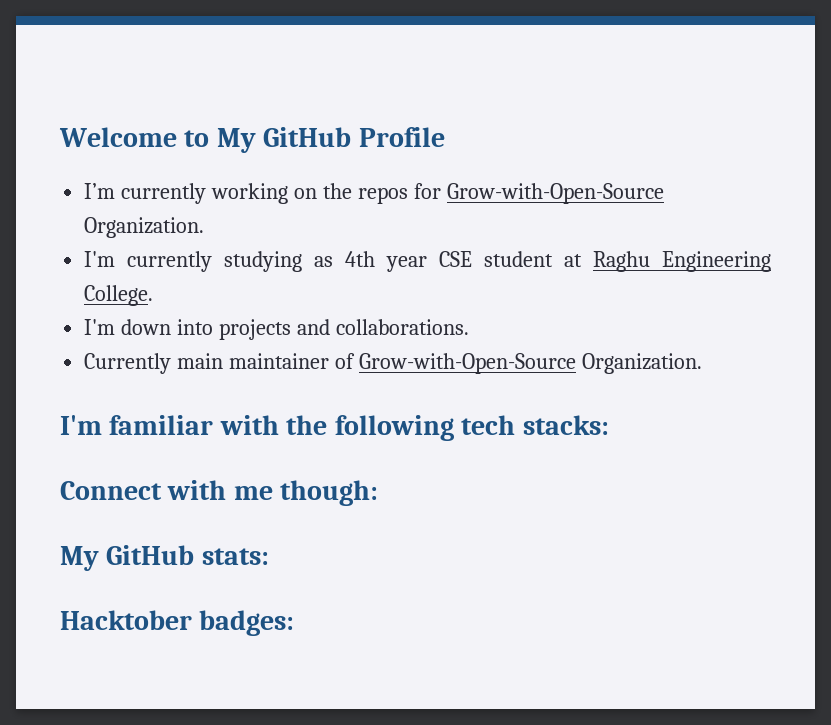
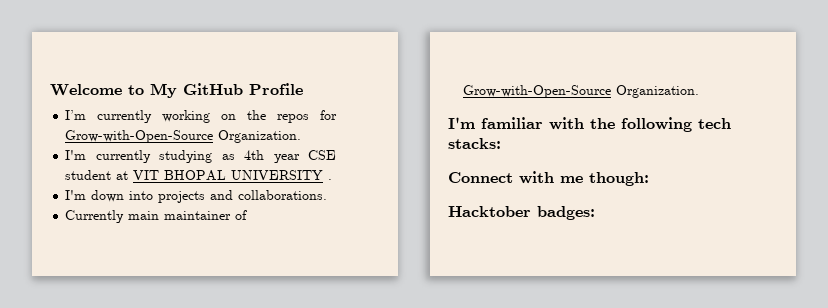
[593,251,772,272] [84,285,154,306] Raghu Engineering College. -> [133,170,333,181] VIT BHOPAL UNIVERSITY .
[60,545,269,571] // My GitHub stats: -> (649, 179) none

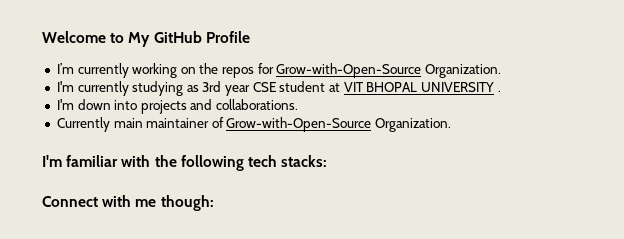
[244,150,265,160] 4th -> [202,81,222,92] 3rd
[448,206,595,220] // Hacktober badges: -> (214, 203) none

